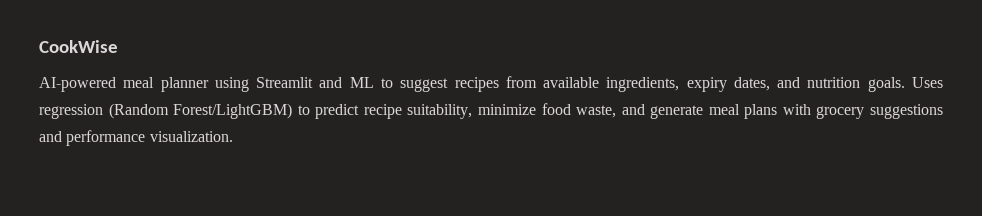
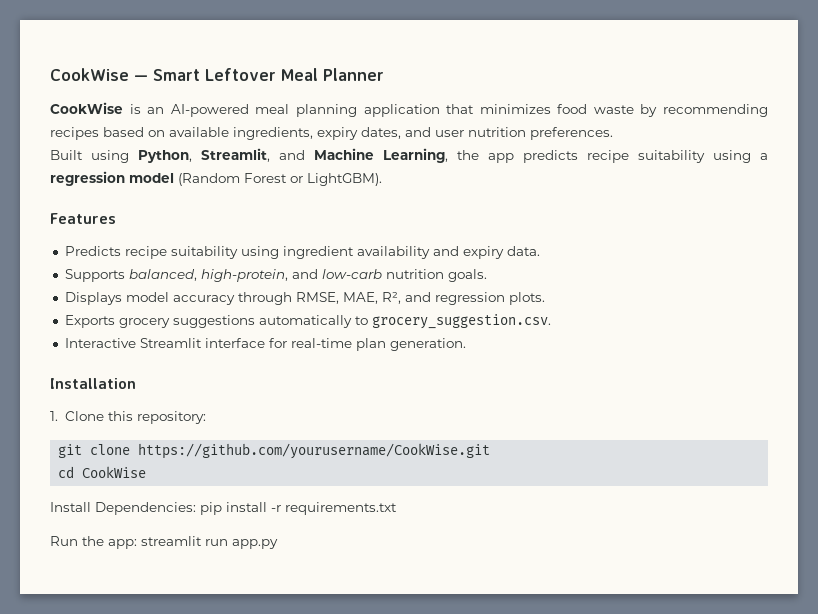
[39,40,118,53] [39,76,537,92] CookWise // AI-powered meal planner using Streamlit and ML to suggest recipes from -> [50,68,384,81] [50,102,769,117] [50,127,165,140] CookWise — Smart Leftover Meal Planner // CookWise is an AI-powered meal planning application that minimizes food waste by recommending recipes based on
[807,77,944,92] [39,103,943,119] [39,130,233,146] nutrition goals. Uses regression (Random Forest/LightGBM) to predict recipe suitability, minimize food waste, and generate meal plans with grocery suggestions and performance visualization. -> [435,127,613,140] [50,148,768,163] [50,171,382,186] [50,213,116,224] [64,246,540,259] [64,269,487,282] [64,292,545,305] [64,314,551,329] [64,338,466,351] [50,378,136,389] [50,411,207,424] [58,443,491,459] [58,466,147,478] [50,502,397,515] [50,536,278,549] user nutrition preferences. // Built using Python, Streamlit, and Machine Learning, the app predicts recipe suitability using a regression model (Random Forest or LightGBM). // Features // Predicts recipe suitability using ingredient availability and expiry data. // Supports balanced, high-protein, and low-carb nutrition goals. // Displays model accuracy through RMSE, MAE, R², and regression plots. // Exports grocery suggestions automatically to grocery_suggestion.csv. // Interactive Streamlit interface for real-time plan generation. // Installation // 1. Clone this repository: // git clone https://github.com/yourusername/CookWise.git // cd CookWise // Install Dependencies: pip install -r requirements.txt // Run the app: streamlit run app.py

